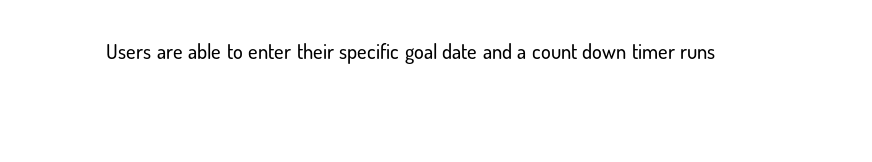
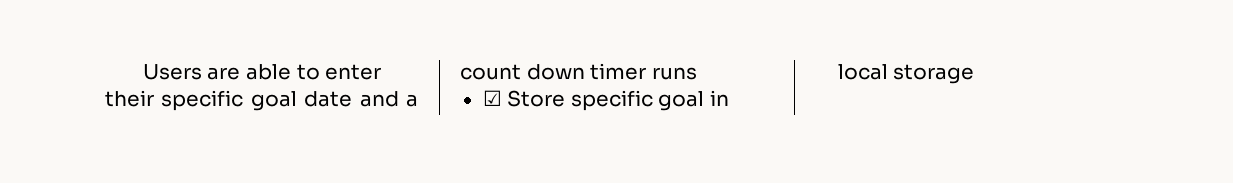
(716, 54) none -> [482,90,729,111] [837,64,975,84] // ☑ Store specific goal in local storage

